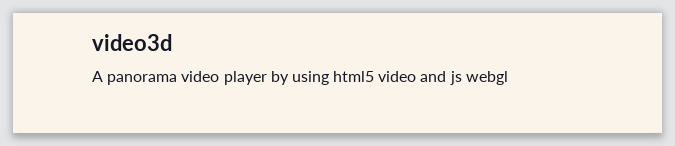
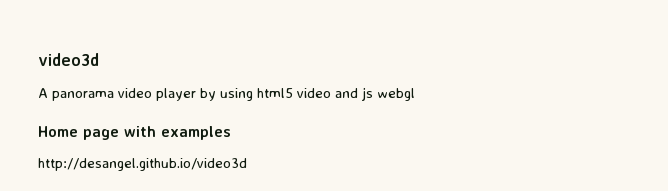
(508, 78) none -> [38,126,231,140] [38,158,247,171] // Home page with examples // http://desangel.github.io/video3d

